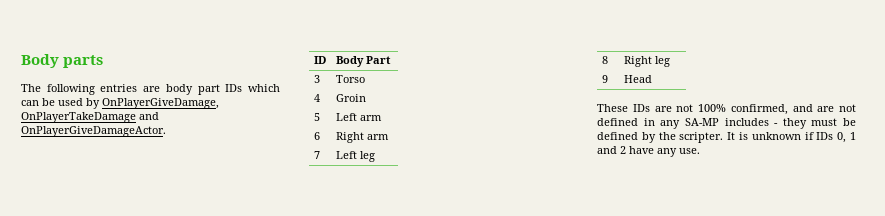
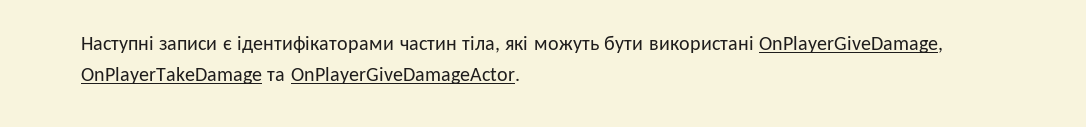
[21,54,104,68] [21,84,280,95] [21,98,100,109] Body parts // The following entries are body part IDs which can be used by -> [81,35,754,53] Наступні записи є ідентифікаторами частин тіла, які можуть бути використані
[139,112,159,120] and -> [267,71,286,81] та
[313,56,326,64] [335,56,391,67] [313,75,320,83] [335,75,365,83] [313,94,320,102] [335,94,366,102] [313,113,320,121] [335,113,382,121] [313,132,320,140] [335,132,389,143] [313,151,320,159] [335,151,375,162] [601,56,608,64] [623,56,670,67] [601,75,608,83] [623,75,652,83] [597,104,856,115] [597,118,856,129] [597,132,856,143] [597,146,700,157] // ID | Body Part // 3 | Torso // 4 | Groin // 5 | Left arm // 6 | Right arm // 7 | Left leg // 8 | Right leg // 9 | Head // These IDs are not 100% confirmed, and are not defined in any SA-MP includes - they must be defined by the scripter. It is unknown if IDs 0, 1 and 2 have any use. -> (520, 75) none

